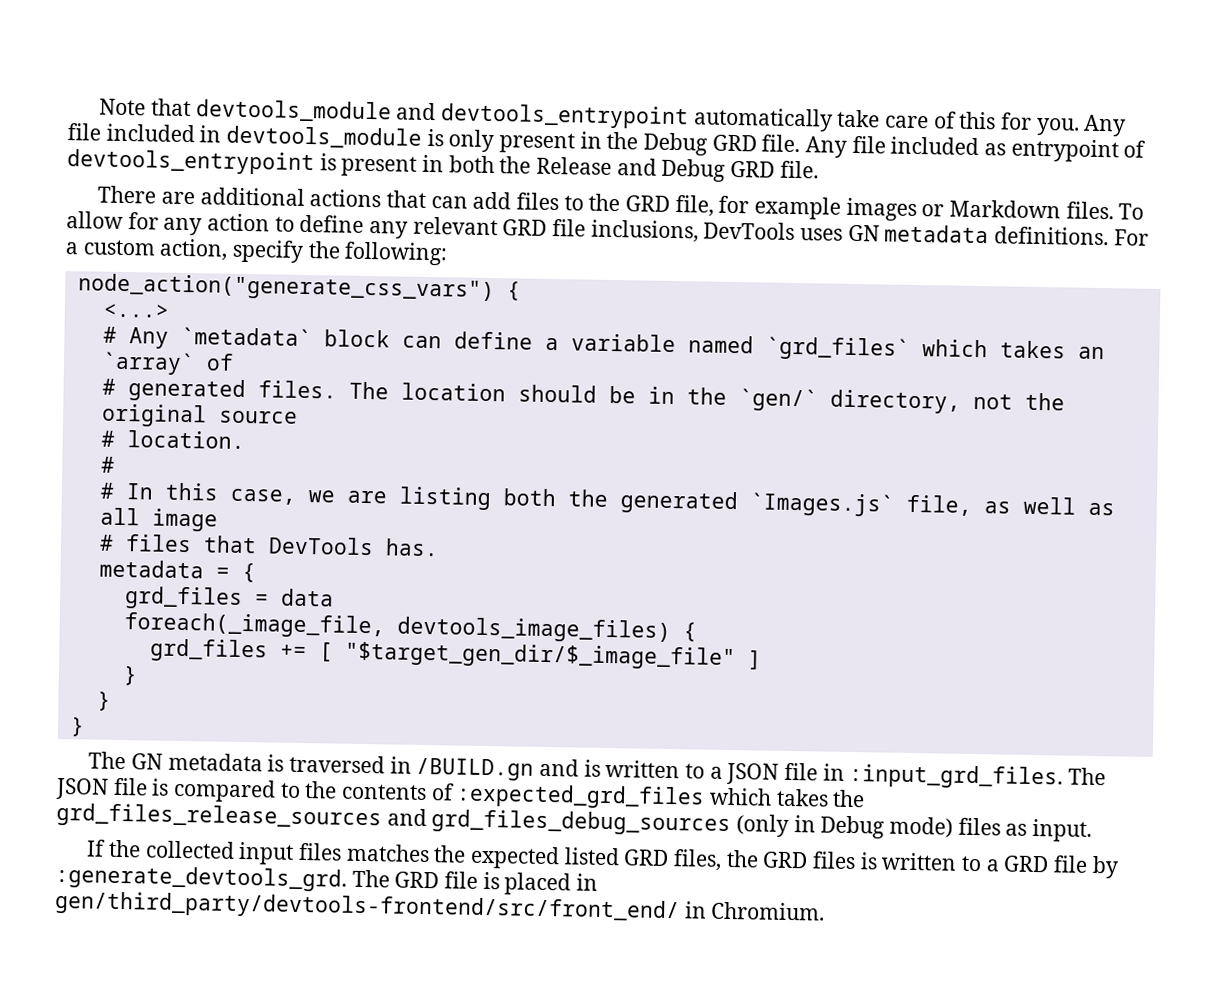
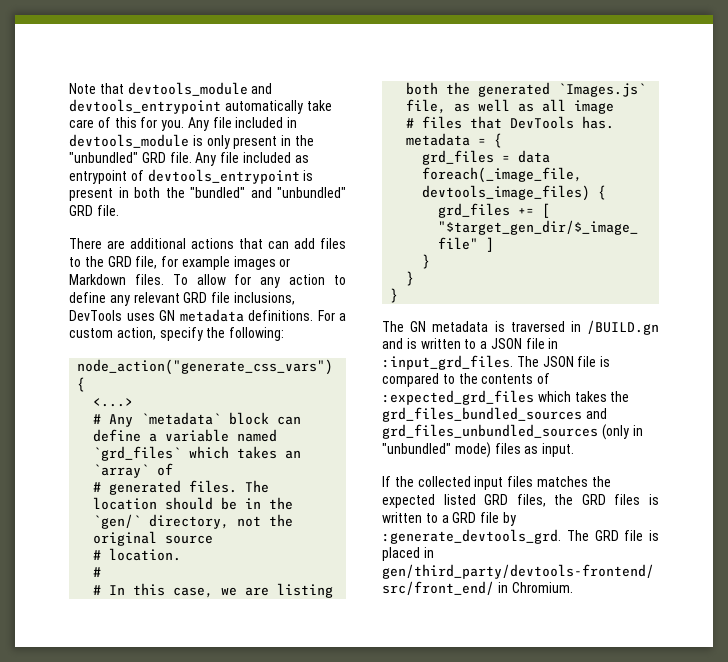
[643,132,709,156] Debug -> [69,152,138,163] "unbundled"
[536,156,727,182] Release and Debug -> [190,187,346,198] "bundled" and "unbundled"
[56,802,732,837] grd_files_release_sources and grd_files_debug_sources -> [382,407,607,422] [382,424,598,439] grd_files_bundled_sources and grd_files_unbundled_sources
[820,815,886,839] Debug -> [382,443,451,454] "unbundled"

